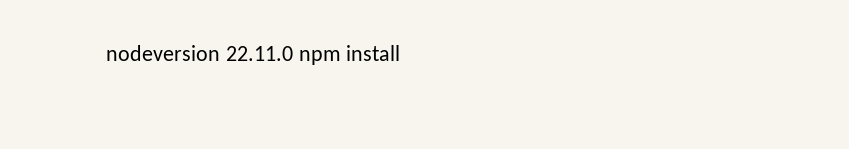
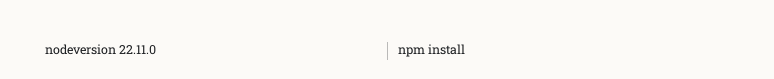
(293, 53) none -> (157, 50) //

